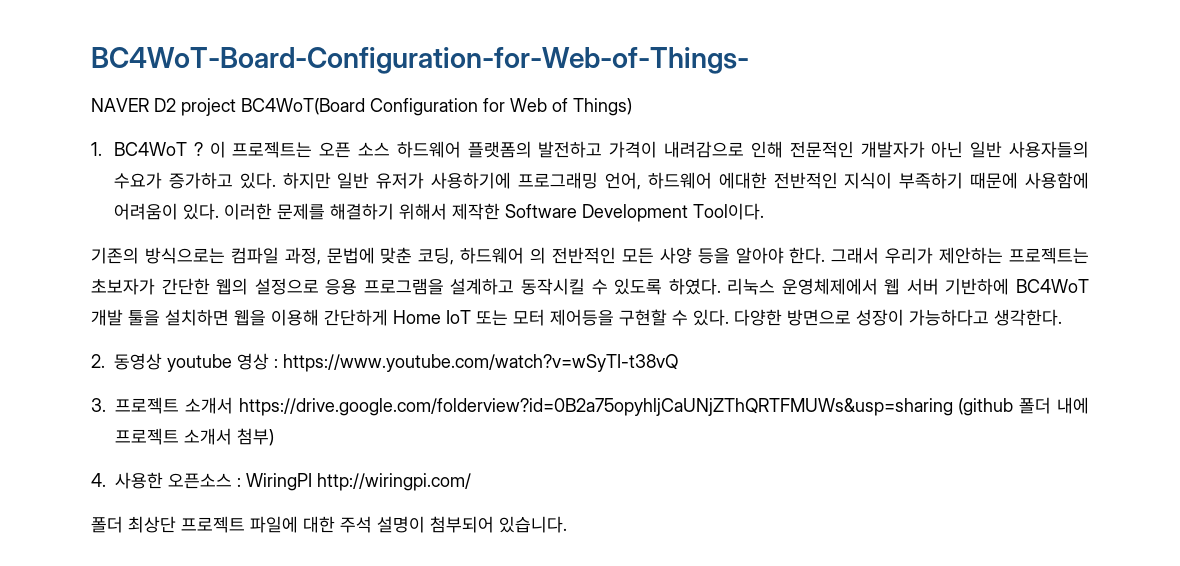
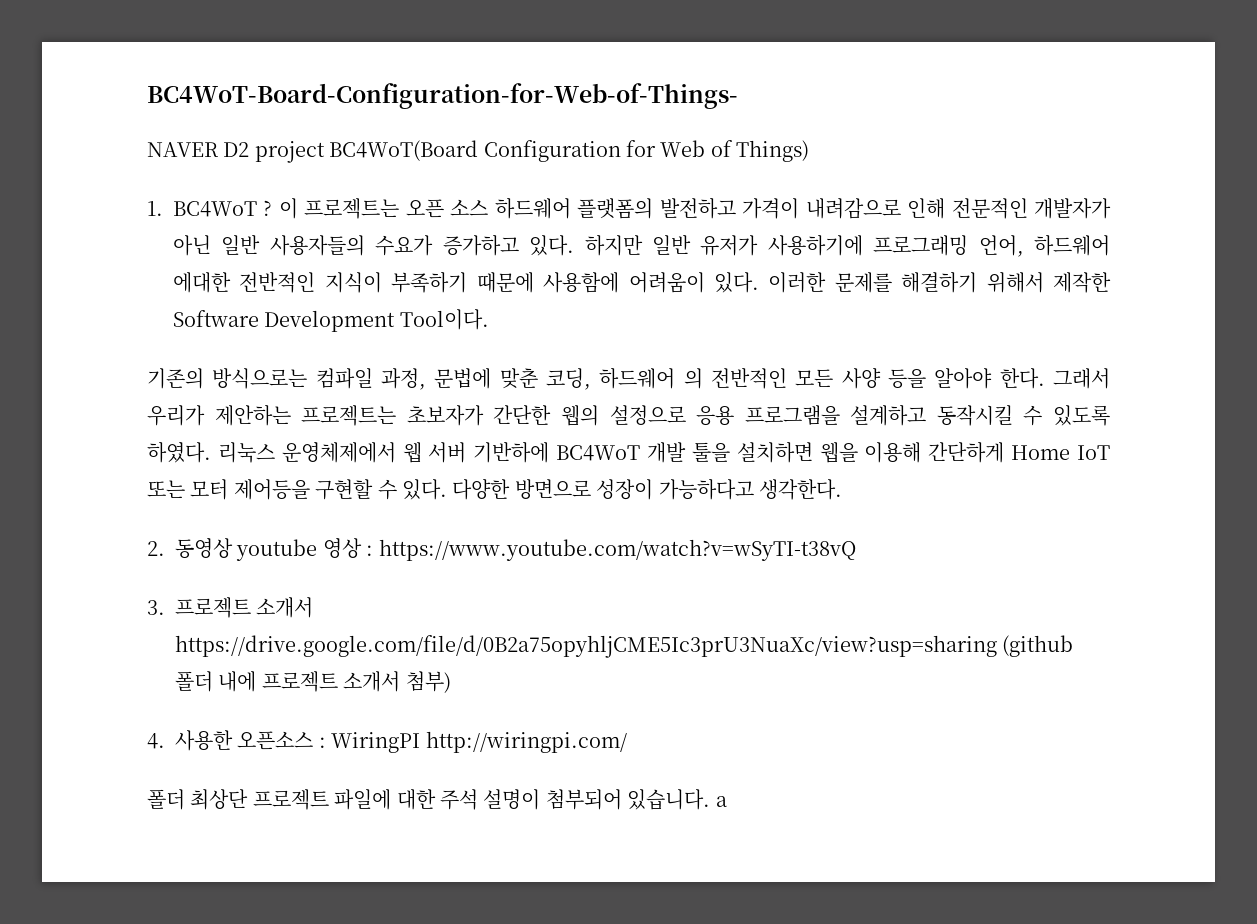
[238,398,953,416] https://drive.google.com/folderview?id=0B2a75opyhljCaUNjZThQRTFMUWs&usp=sharing -> [175,635,997,658] https://drive.google.com/file/d/0B2a75opyhljCME5Ic3prU3NuaXc/view?usp=sharing
(567, 524) none -> [715,796,727,807] a

